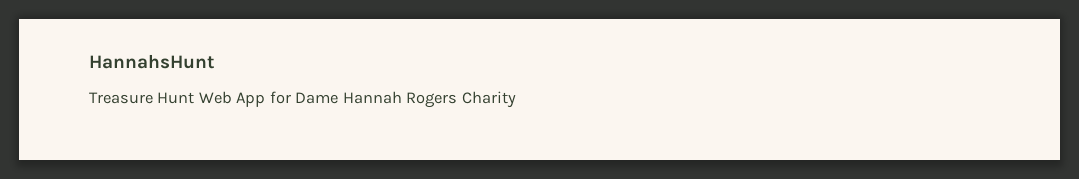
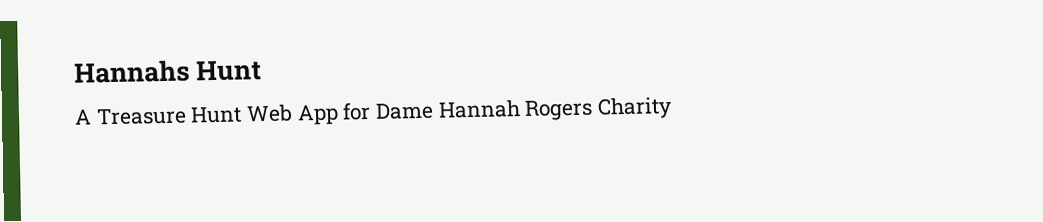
[89,54,215,69] HannahsHunt // -> [73,59,263,84] [74,109,92,125] Hannahs Hunt // A

